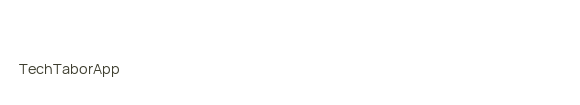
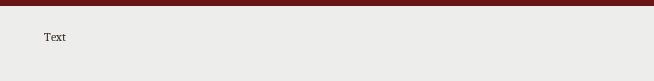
[19,64,120,77] TechTaborApp -> [44,33,66,41] Text

